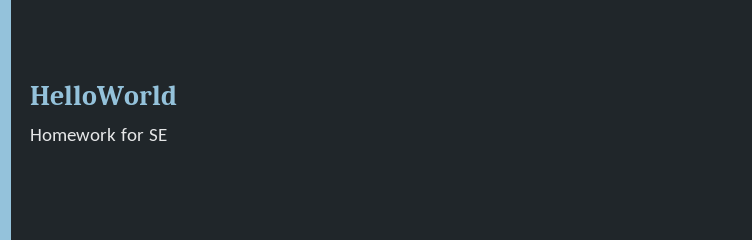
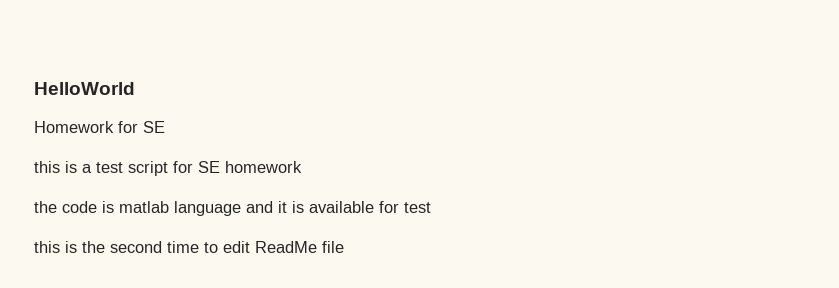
(167, 135) none -> [34,161,302,176] [34,201,431,216] [34,241,344,253] // this is a test script for SE homework // the code is matlab language and it is available for test // this is the second time to edit ReadMe file

